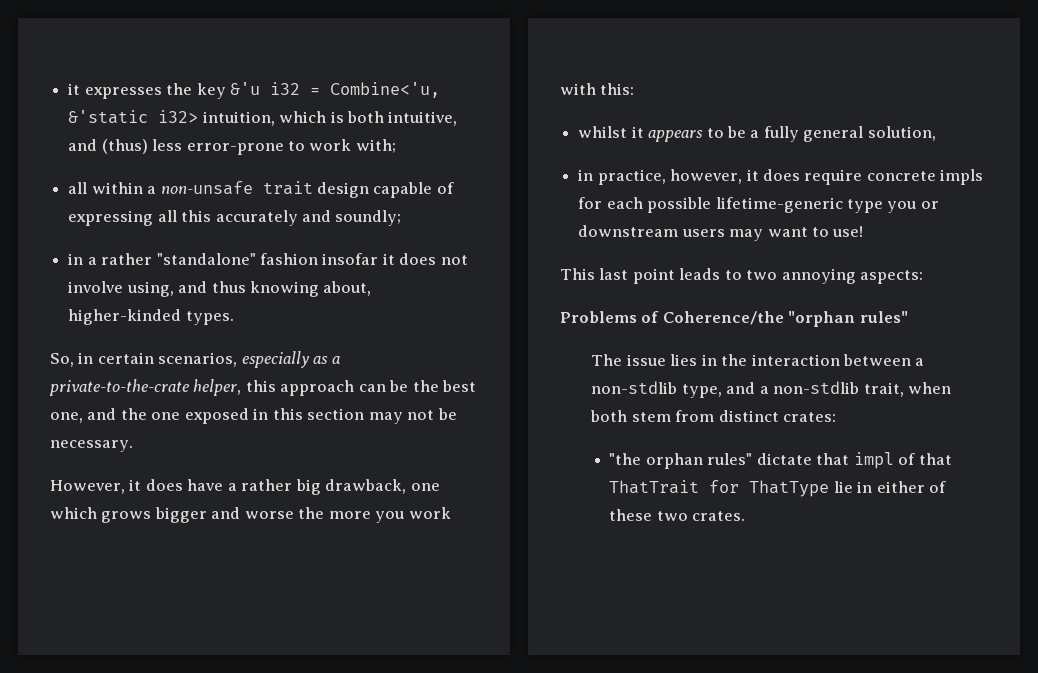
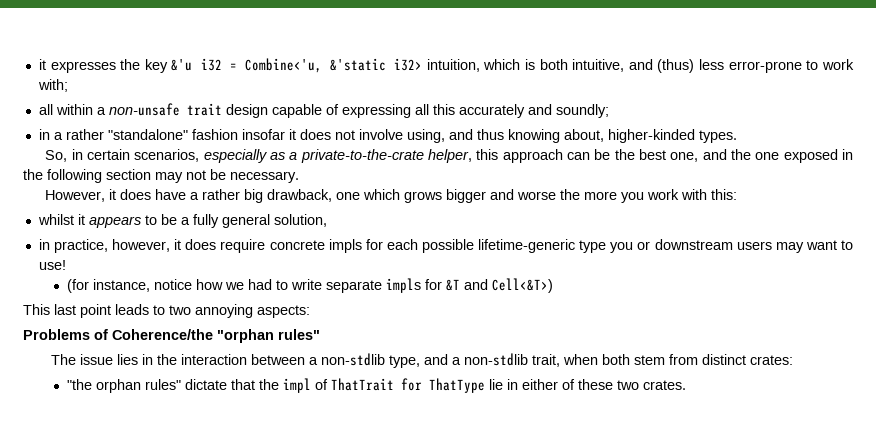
[272,408,303,420] this -> [23,169,102,183] the following
(864, 231) none -> [67,278,554,293] // (for instance, notice how we had to write separate impls for &T and Cell<&T>)
(850, 459) none -> [259,379,280,390] the
[918,453,952,465] that -> (329, 384) none

